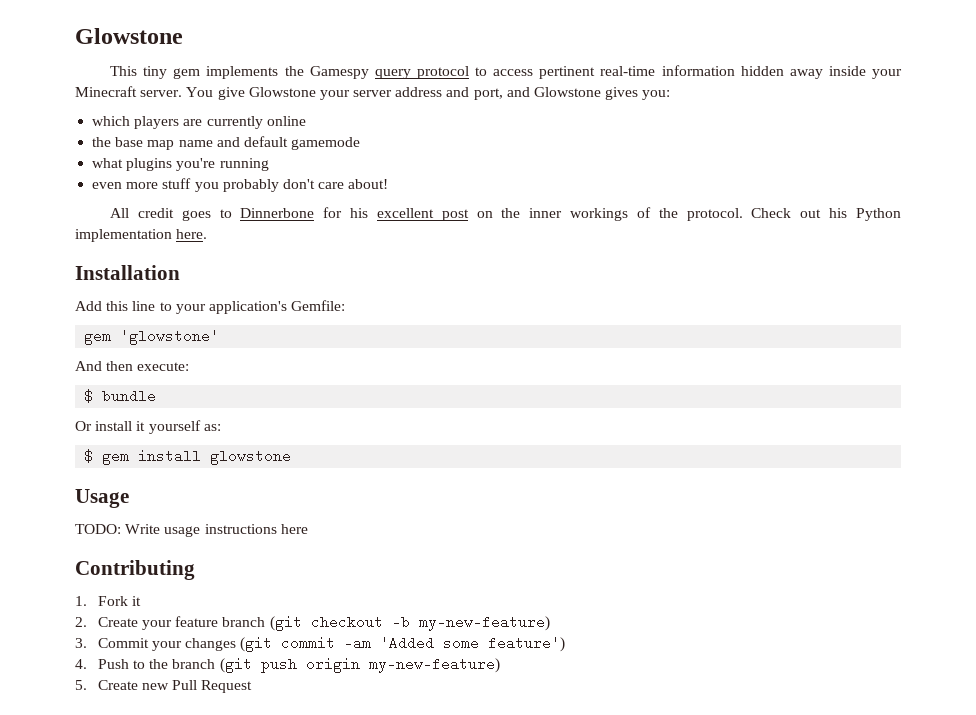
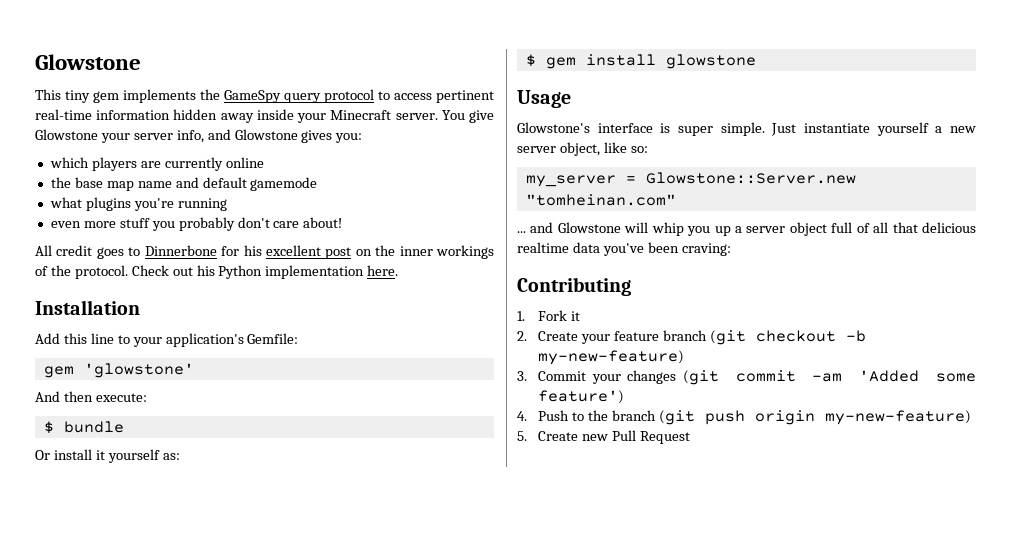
[309,66,369,79] Gamespy -> [224,90,281,103] GameSpy
[395,87,503,100] address and port, -> [176,130,204,143] info,
[75,524,308,537] TODO: Write usage instructions here -> [517,122,976,136] [517,142,648,156] [525,172,856,187] [525,194,676,206] [517,222,976,236] [517,242,731,256] Glowstone's interface is super simple. Just instantiate yourself a new server object, like so: // my_server = Glowstone::Server.new "tomheinan.com" // ... and Glowstone will whip you up a server object full of all that delicious realtime data you've been craving:

